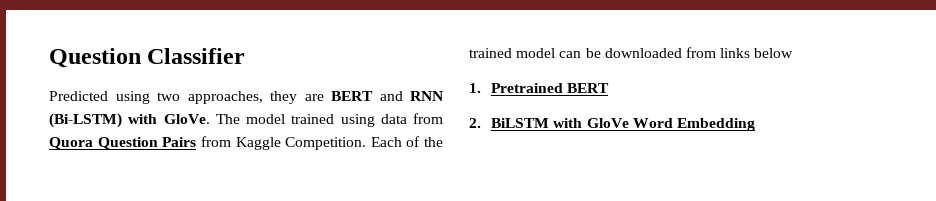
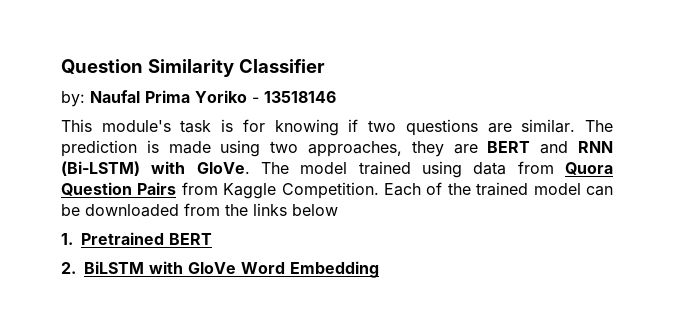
[49,48,141,68] Question -> [61,59,234,77] Question Similarity
[49,91,108,101] Predicted -> [61,90,336,107] [61,119,614,136] [61,140,211,157] by: Naufal Prima Yoriko - 13518146 // This module's task is for knowing if two questions are similar. The prediction is made
(716, 52) none -> [225,204,248,216] the

